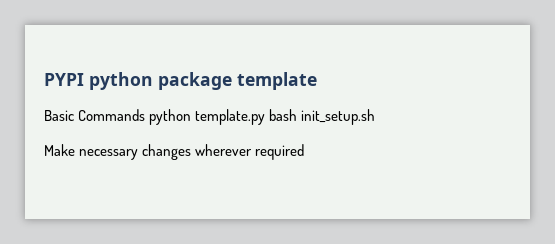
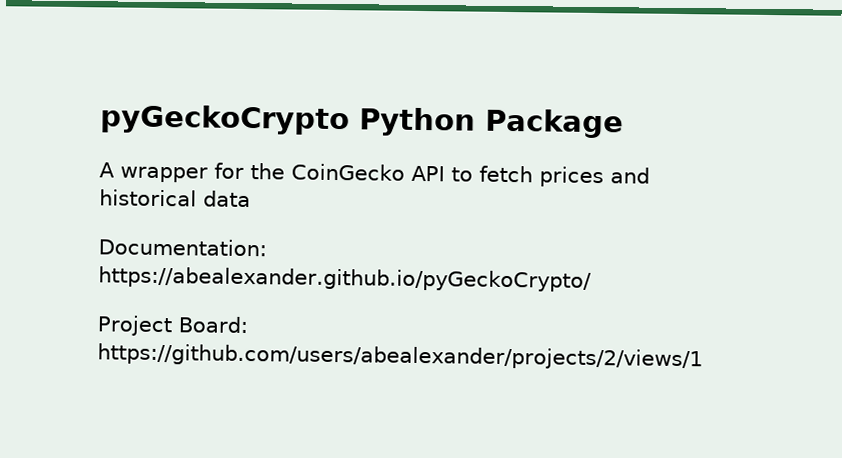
[44,72,317,90] [44,109,376,125] [44,144,305,160] PYPI python package template // Basic Commands python template.py bash init_setup.sh // Make necessary changes wherever required -> [100,104,624,139] [99,162,650,188] [99,189,251,208] [98,238,267,257] [98,266,592,292] [97,315,248,337] [97,343,703,371] pyGeckoCrypto Python Package // A wrapper for the CoinGecko API to fetch prices and historical data // Documentation: https://abealexander.github.io/pyGeckoCrypto/ // Project Board: https://github.com/users/abealexander/projects/2/views/1

